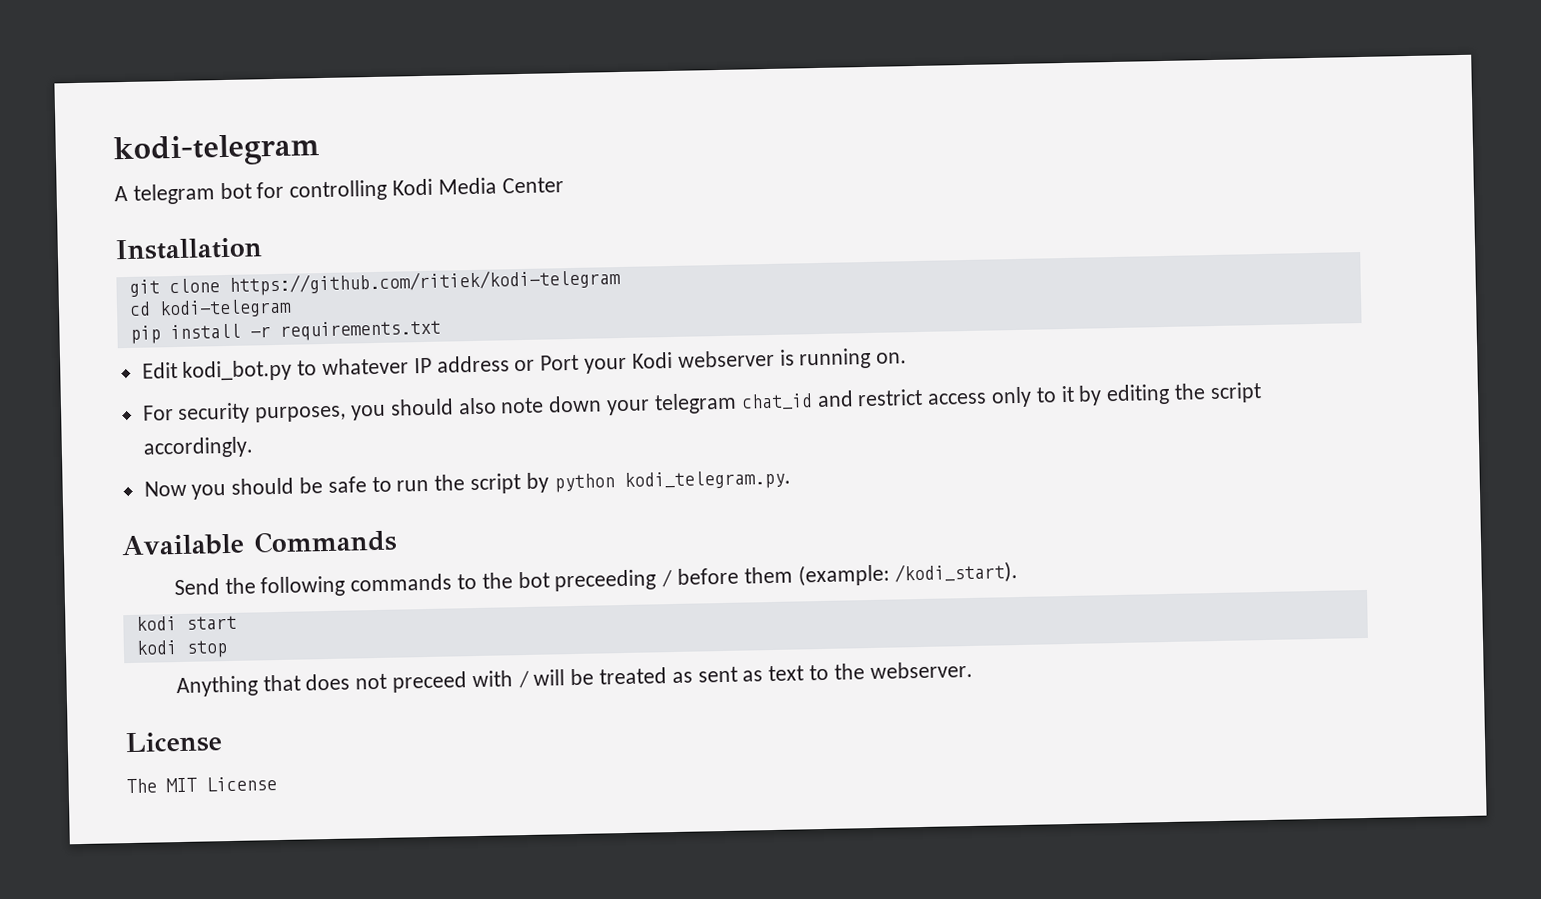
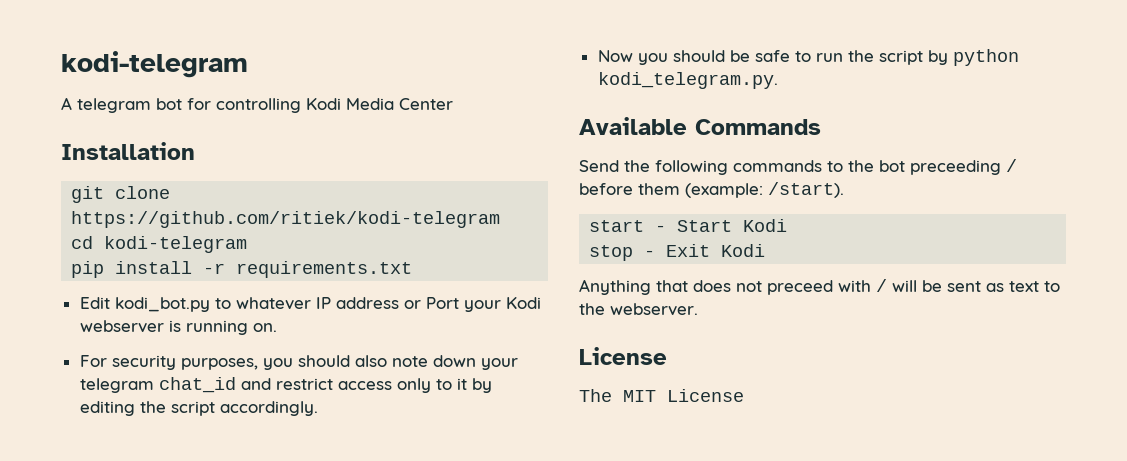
[894,561,1019,585] [135,616,177,631] /kodi_start). // kodi -> [768,182,844,198] /start). //
[135,640,228,658] // kodi stop -> [655,219,788,232] [589,244,766,261] - Start Kodi // stop - Exit Kodi
[599,667,693,685] treated as -> (942, 286) none

